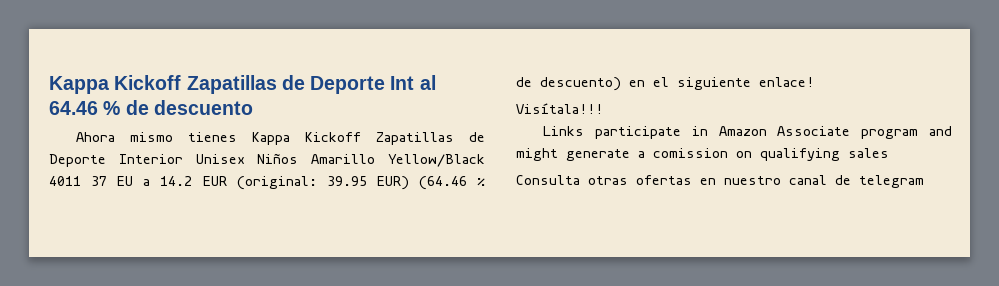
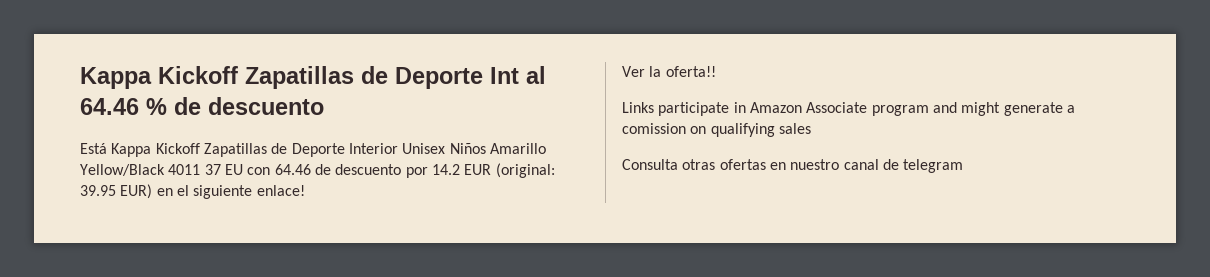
[76,132,238,142] Ahora mismo tienes -> [80,143,107,154] Está
[143,179,151,186] a -> [247,164,428,178] con 64.46 de descuento por
[418,176,486,190] [516,77,621,91] (64.46 % de descuento) -> (153, 191) none
[516,103,603,114] Visítala!!! -> [622,66,716,77] Ver la oferta!!

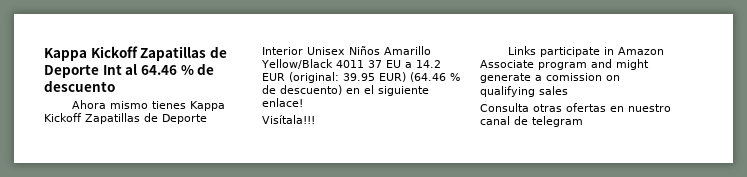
[80,143,107,154] Está -> [72,100,187,109] Ahora mismo tienes
[247,164,428,178] con 64.46 de descuento por -> [404,62,412,68] a
(153, 191) none -> [410,72,460,82] [262,85,342,95] (64.46 % de descuento)
[622,66,716,77] Ver la oferta!! -> [262,115,315,124] Visítala!!!

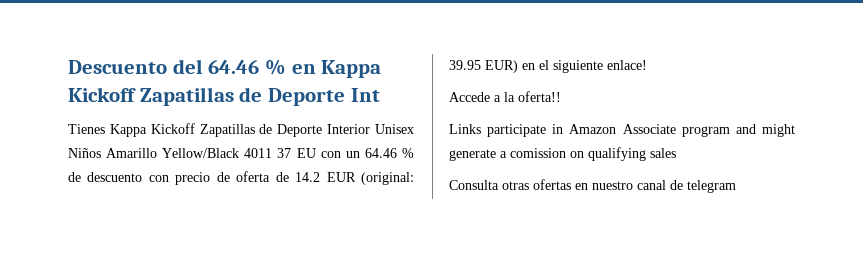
(44, 54) none -> [68,59,316,75] Descuento del 64.46 % en
[125,63,215,75] [44,80,115,92] [72,100,187,109] al 64.46 % de descuento // Ahora mismo tienes -> [68,124,105,134] // Tienes
[404,62,412,68] a -> [320,148,414,158] [68,171,289,185] con un 64.46 % de descuento con precio de oferta de
[410,72,460,82] [262,85,342,95] (64.46 % de descuento) -> (518, 66) none
[262,115,315,124] Visítala!!! -> [449,91,561,102] Accede a la oferta!!

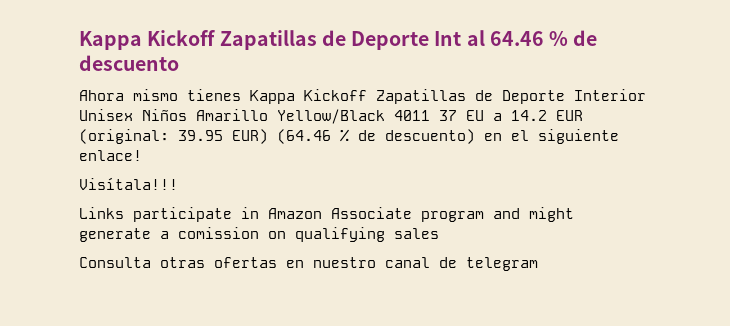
[68,59,316,75] Descuento del 64.46 % en -> (79, 40) none
[68,124,105,134] // Tienes -> [466,30,598,46] [79,55,179,71] [79,89,241,101] al 64.46 % de descuento // Ahora mismo tienes
[320,148,414,158] [68,171,289,185] con un 64.46 % de descuento con precio de oferta de -> [493,113,502,121] a
(518, 66) none -> [277,129,475,144] (64.46 % de descuento)
[449,91,561,102] Accede a la oferta!! -> [79,177,178,190] Visítala!!!

